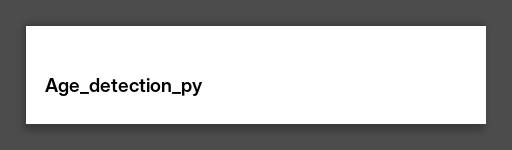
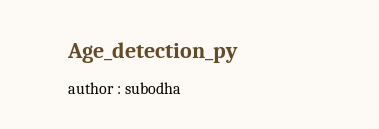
(203, 87) none -> [68,82,182,94] // author : subodha

